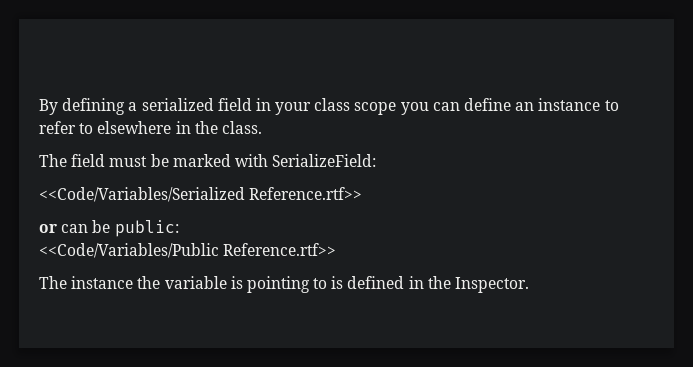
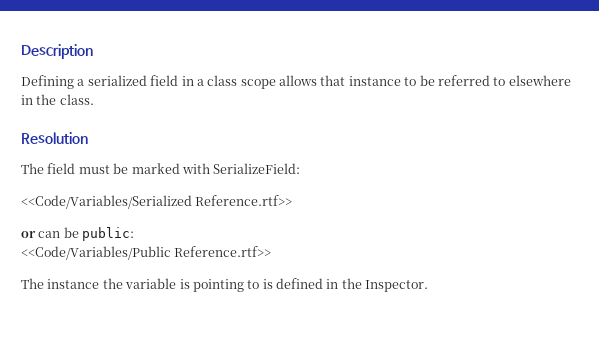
[39,98,126,115] By defining -> [21,44,93,59] [21,75,74,89] Description // Defining
[275,102,312,115] your -> [196,79,204,86] a
[400,98,619,115] [39,121,76,134] you can define an instance to refer -> [279,75,490,86] allows that instance to be referred
(262, 127) none -> [21,132,88,144] // Resolution

